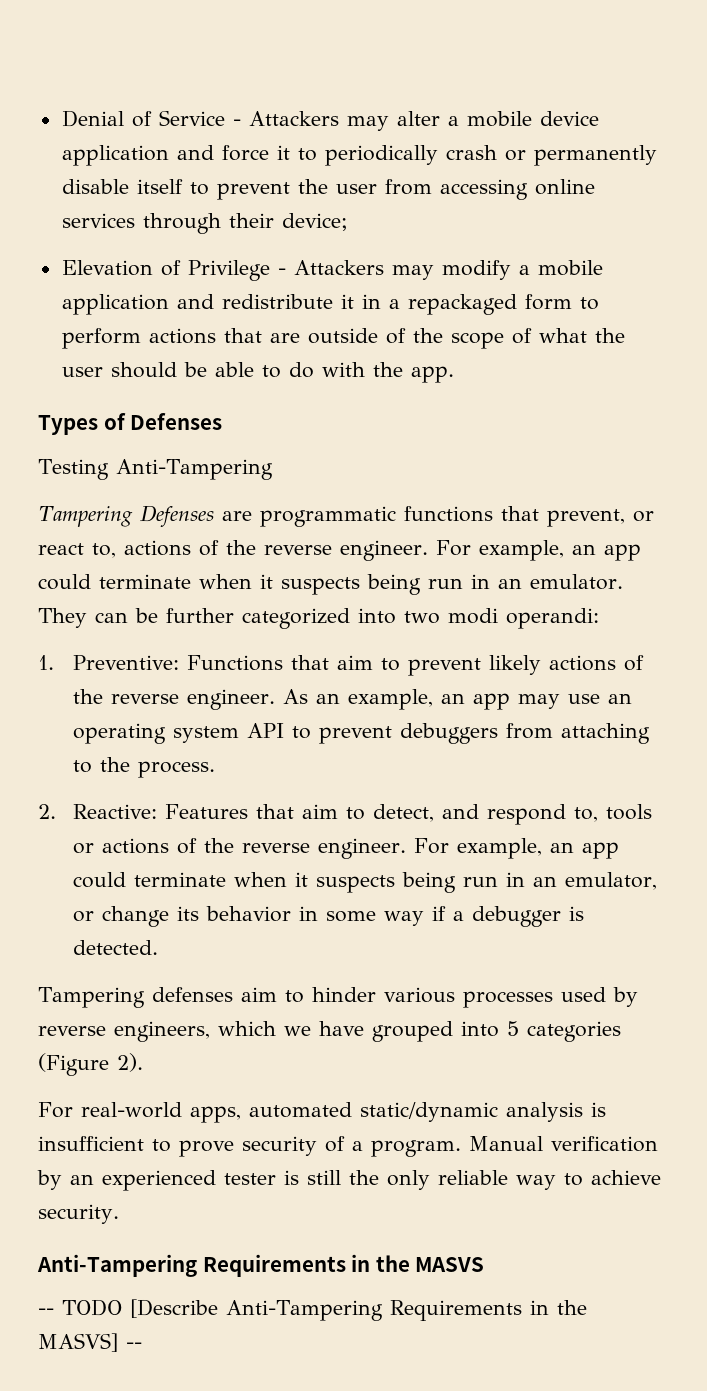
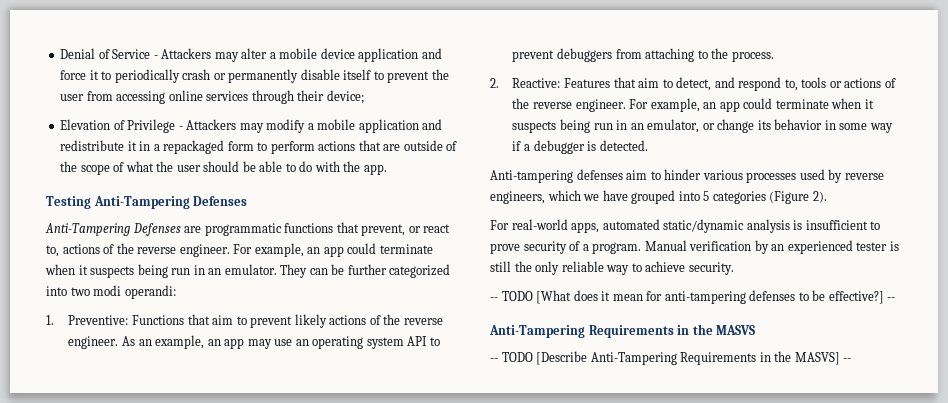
[38,413,126,435] Types of -> [46,196,190,209] Testing Anti-Tampering
[38,459,273,480] [38,506,133,527] Testing Anti-Tampering // Tampering -> [45,223,130,236] Anti-Tampering
[38,987,145,1008] Tampering -> [490,170,573,183] Anti-tampering
(119, 1214) none -> [490,290,896,304] // -- TODO [What does it mean for anti-tampering defenses to be effective?] --

